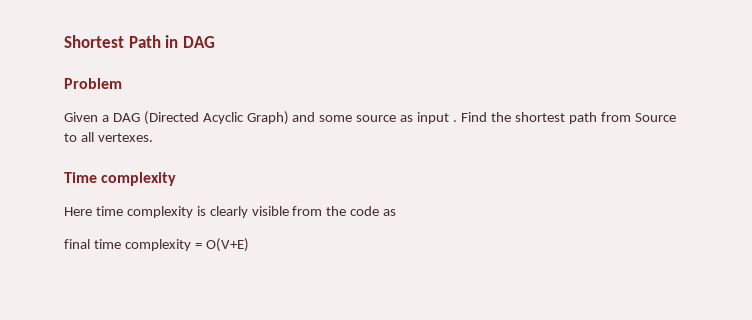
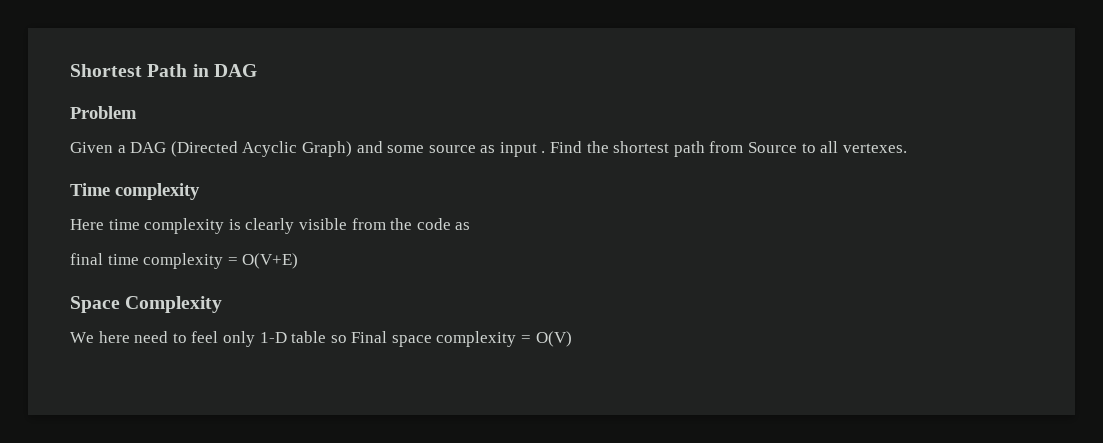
(249, 245) none -> [70,296,223,313] [70,331,572,347] // Space Complexity // We here need to feel only 1-D table so Final space complexity = O(V)

